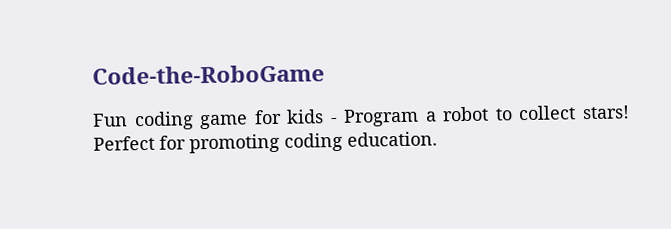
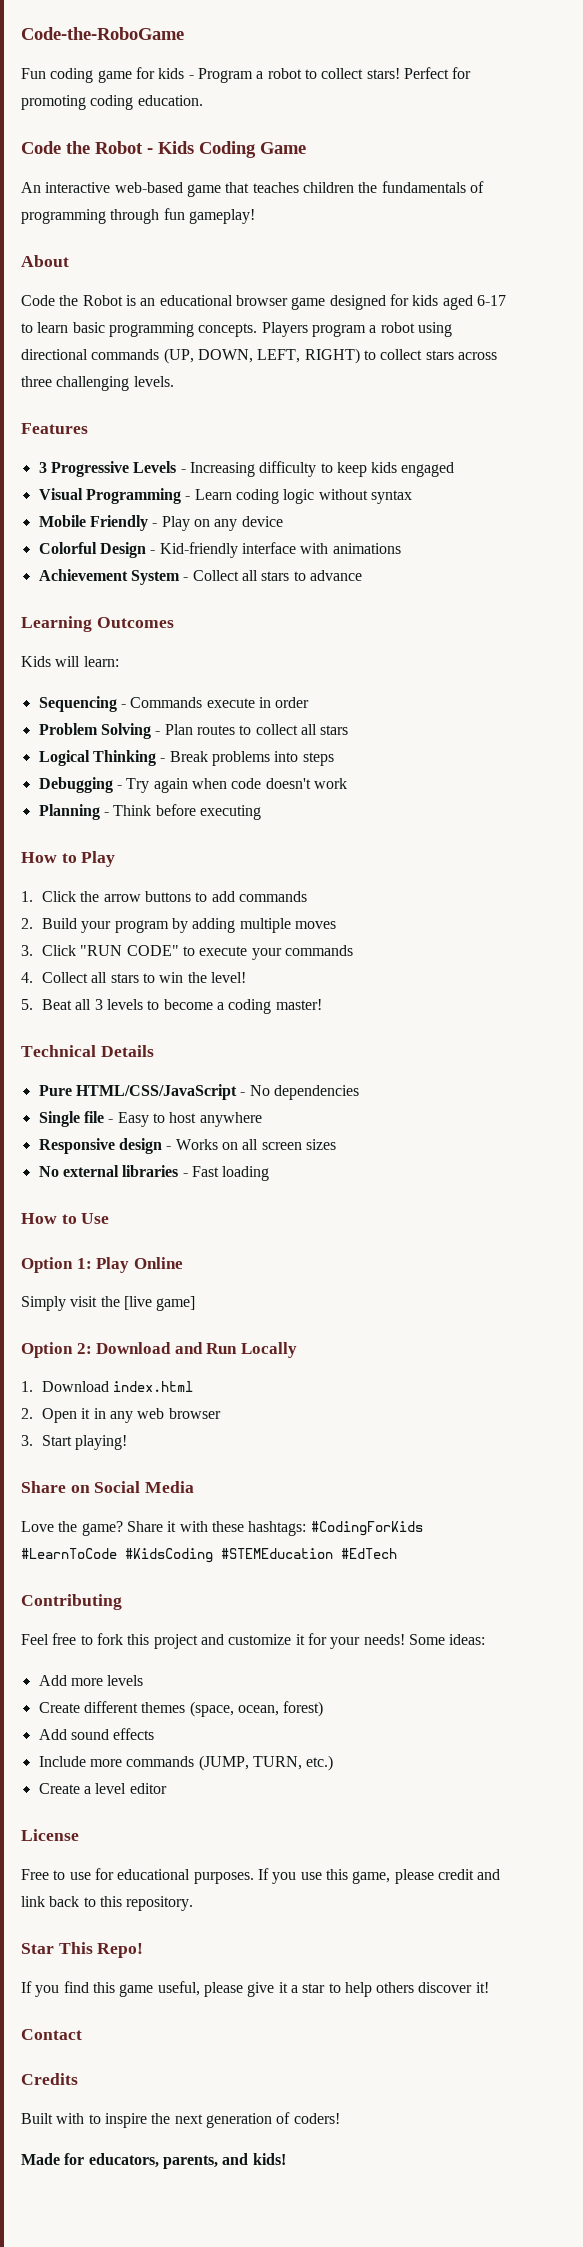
(438, 139) none -> [21,141,306,158] [21,181,484,197] [21,208,255,224] [21,255,69,267] [21,294,506,310] [21,322,452,337] [21,348,497,364] [21,376,174,391] [21,423,88,434] [38,461,455,477] [38,488,412,504] [38,515,283,531] [38,542,401,558] [38,569,362,585] [21,616,174,632] [21,656,119,667] [38,696,310,712] [38,723,349,739] [38,750,334,766] [38,777,347,793] [38,804,261,820] [21,851,116,867] [21,891,307,902] [21,918,336,933] [21,945,353,960] [21,972,246,983] [21,999,322,1014] [21,1045,154,1057] [38,1084,359,1100] [38,1111,262,1127] [38,1138,336,1154] [38,1165,270,1181] [21,1213,110,1224] [21,1257,183,1273] [21,1296,196,1311] [21,1342,297,1358] [21,1381,194,1392] [21,1408,221,1423] [21,1435,128,1450] [21,1481,195,1493] [21,1521,423,1536] [21,1548,397,1563] [21,1594,122,1610] [21,1633,486,1649] [38,1675,144,1686] [38,1701,324,1717] [38,1728,155,1740] [38,1755,334,1771] [38,1783,167,1794] [21,1829,79,1841] [21,1868,501,1884] [21,1896,194,1911] [21,1942,144,1958] [21,1981,489,1997] [21,2029,82,2040] [21,2073,78,2085] [21,2112,340,2128] [21,2153,286,2169] // Code the Robot - Kids Coding Game // An interactive web-based game that teaches children the fundamentals of programming through fun gameplay! // About // Code the Robot is an educational browser game designed for kids aged 6-17 to learn basic programming concepts. Players program a robot using directional commands (UP, DOWN, LEFT, RIGHT) to collect stars across three challenging levels. // Features // 3 Progressive Levels - Increasing difficulty to keep kids engaged // Visual Programming - Learn coding logic without syntax // Mobile Friendly - Play on any device // Colorful Design - Kid-friendly interface with animations // Achievement System - Collect all stars to advance // Learning Outcomes // Kids will learn: // Sequencing - Commands execute in order // Problem Solving - Plan routes to collect all stars // Logical Thinking - Break problems into steps // Debugging - Try again when code doesn't work // Planning - Think before executing // How to Play // 1. Click the arrow buttons to add commands // 2. Build your program by adding multiple moves // 3. Click "RUN CODE" to execute your commands // 4. Collect all stars to win the level! // 5. Beat all 3 levels to become a coding master! // Technical Details // Pure HTML/CSS/JavaScript - No dependencies // Single file - Easy to host anywhere // Responsive design - Works on all screen sizes // No external libraries - Fast loading // How to Use // Option 1: Play Online // Simply visit the [live game] // Option 2: Download and Run Locally // 1. Download index.html // 2. Open it in any web browser // 3. Start playing! // Share on Social Media // Love the game? Share it with these hashtags: #CodingForKids #LearnToCode #KidsCoding #STEMEducation #EdTech // Contributing // Feel free to fork this project and customize it for your needs! Some ideas: // Add more levels // Create different themes (space, ocean, forest) // Add sound effects // Include more commands (JUMP, TURN, etc.) // Create a level editor // License // Free to use for educational purposes. If you use this game, please credit and link back to this repository. // Star This Repo! // If you find this game useful, please give it a star to help others discover it! // Contact // Credits // Built with to inspire the next generation of coders! // Made for educators, parents, and kids!

